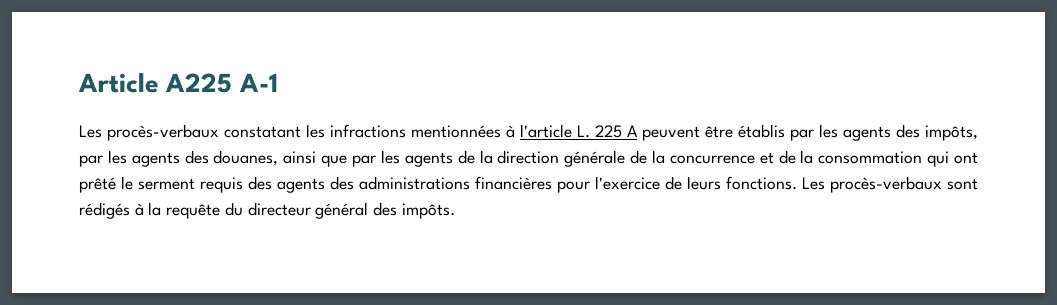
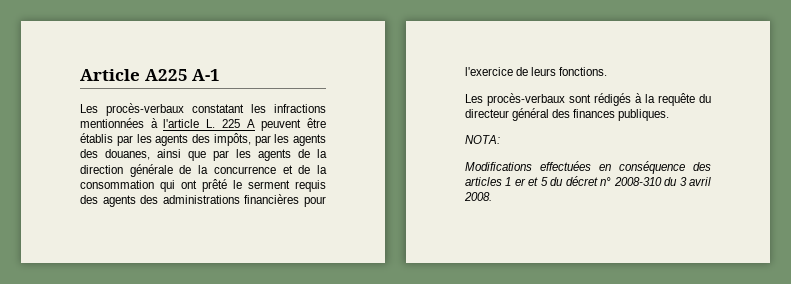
(797, 183) none -> (608, 71) //
[401,203,455,219] impôts. -> [573,109,670,121] [465,135,500,144] [465,161,711,174] [465,176,711,186] [464,192,492,201] finances publiques. // NOTA: // Modifications effectuées en conséquence des articles 1 er et 5 du décret n° 2008-310 du 3 avril 2008.

